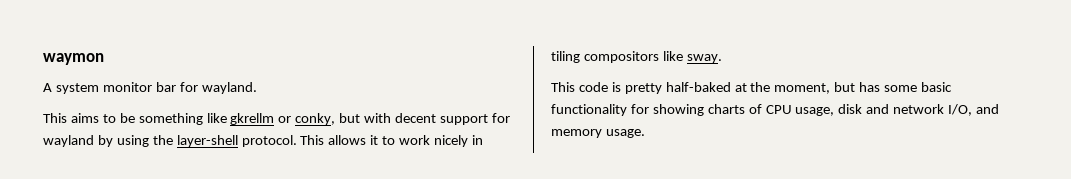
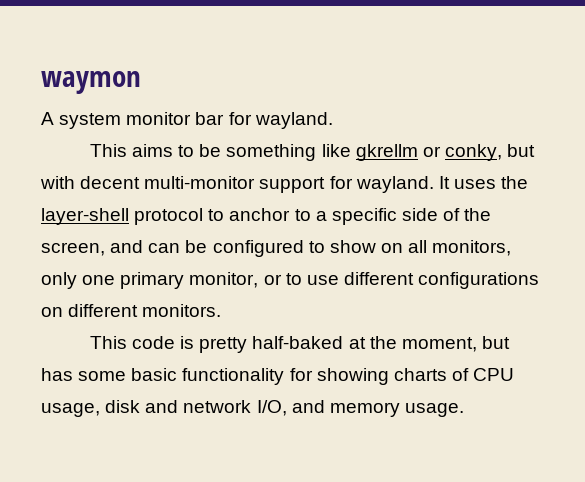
(437, 118) none -> [144,176,256,189] multi-monitor
[43,135,483,147] [551,51,722,63] wayland by using the layer-shell protocol. This allows it to work nicely in tiling compositors like sway. -> [355,176,529,193] [41,208,492,225] [41,240,512,257] [41,272,540,289] [41,304,222,317] wayland. It uses the layer-shell protocol to anchor to a specific side of the screen, and can be configured to show on all monitors, only one primary monitor, or to use different configurations on different monitors.

